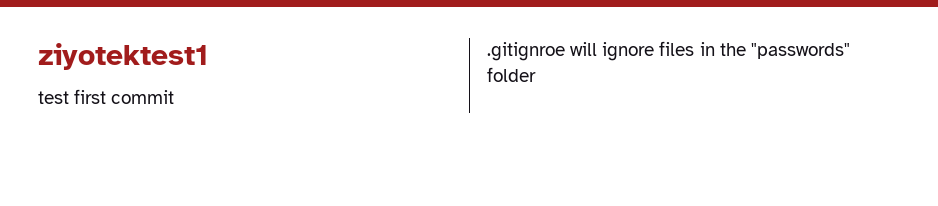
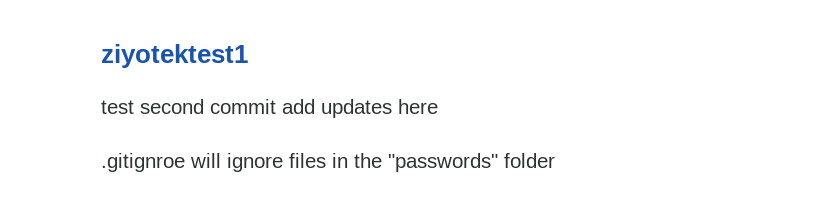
[74,89,107,104] first -> [140,99,204,114] second
(175, 97) none -> [282,99,438,118] add updates here

